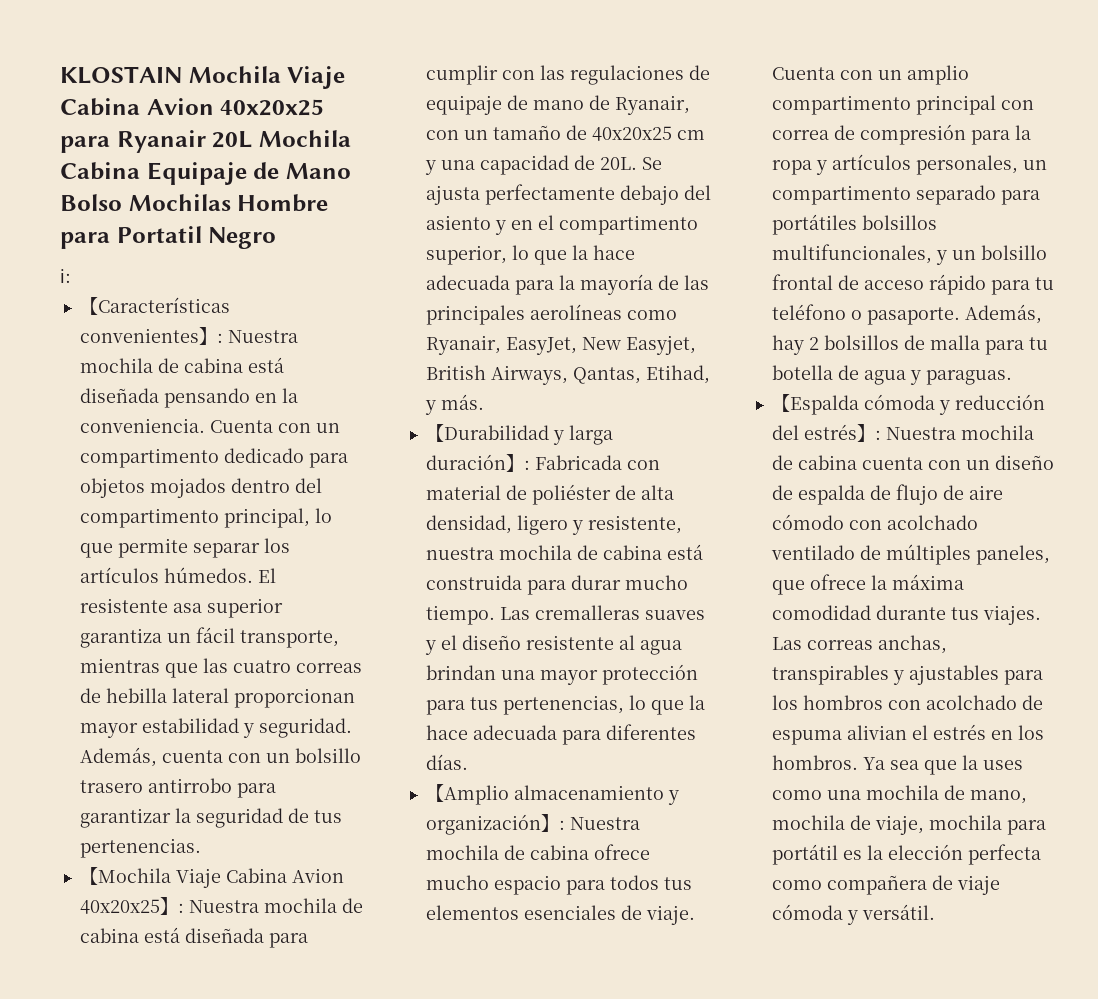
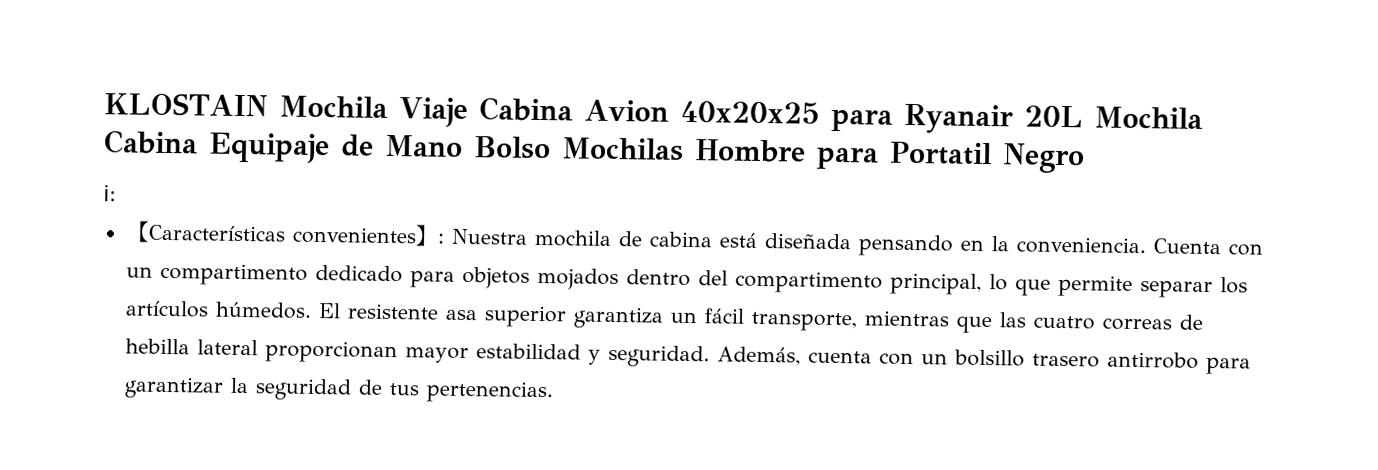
[79,867,344,888] [79,897,363,915] [79,927,308,948] [425,65,710,85] [425,95,690,115] [425,125,705,141] [424,155,662,175] [425,184,711,205] [425,215,698,235] [425,245,635,265] [425,274,709,295] [425,304,677,325] [425,335,696,355] [425,365,710,385] [424,394,484,415] [425,424,613,445] [425,454,660,472] [425,484,674,505] [425,515,682,535] [425,544,703,560] [425,575,688,595] [425,605,705,625] [424,635,682,655] [425,664,698,685] [425,695,705,715] [425,724,696,745] [425,754,468,770] [425,784,679,805] [425,814,640,835] [425,844,650,860] [425,875,692,895] [425,905,695,925] [771,65,969,85] [771,95,1034,115] [771,124,1031,145] [771,154,1047,175] [771,185,1040,205] [771,214,937,235] [771,244,1047,265] [771,274,1054,295] [771,304,1042,325] [771,335,1048,355] [771,365,1012,385] [771,394,1045,415] [771,424,1034,442] [771,455,1054,470] [771,484,1003,505] [771,514,978,530] [770,544,1050,565] [771,574,964,595] [771,605,1041,625] [771,635,947,654] [771,665,1043,685] [771,695,1043,710] [771,724,1044,745] [771,755,1023,775] [771,785,1027,804] [771,815,1046,835] [771,844,1041,865] [771,875,1000,895] [771,904,935,925] // 【Mochila Viaje Cabina Avion 40x20x25】: Nuestra mochila de cabina está diseñada para cumplir con las regulaciones de equipaje de mano de Ryanair, con un tamaño de 40x20x25 cm y una capacidad de 20L. Se ajusta perfectamente debajo del asiento y en el compartimento superior, lo que la hace adecuada para la mayoría de las principales aerolíneas como Ryanair, EasyJet, New Easyjet, British Airways, Qantas, Etihad, y más. // 【Durabilidad y larga duración】: Fabricada con material de poliéster de alta densidad, ligero y resistente, nuestra mochila de cabina está construida para durar mucho tiempo. Las cremalleras suaves y el diseño resistente al agua brindan una mayor protección para tus pertenencias, lo que la hace adecuada para diferentes días. // 【Amplio almacenamiento y organización】: Nuestra mochila de cabina ofrece mucho espacio para todos tus elementos esenciales de viaje. Cuenta con un amplio compartimento principal con correa de compresión para la ropa y artículos personales, un compartimento separado para portátiles bolsillos multifuncionales, y un bolsillo frontal de acceso rápido para tu teléfono o pasaporte. Además, hay 2 bolsillos de malla para tu botella de agua y paraguas. // 【Espalda cómoda y reducción del estrés】: Nuestra mochila de cabina cuenta con un diseño de espalda de flujo de aire cómodo con acolchado ventilado de múltiples paneles, que ofrece la máxima comodidad durante tus viajes. Las correas anchas, transpirables y ajustables para los hombros con acolchado de espuma alivian el estrés en los hombros. Ya sea que la uses como una mochila de mano, mochila de viaje, mochila para portátil es la elección perfecta como compañera de viaje cómoda y versátil. -> (554, 392) none

